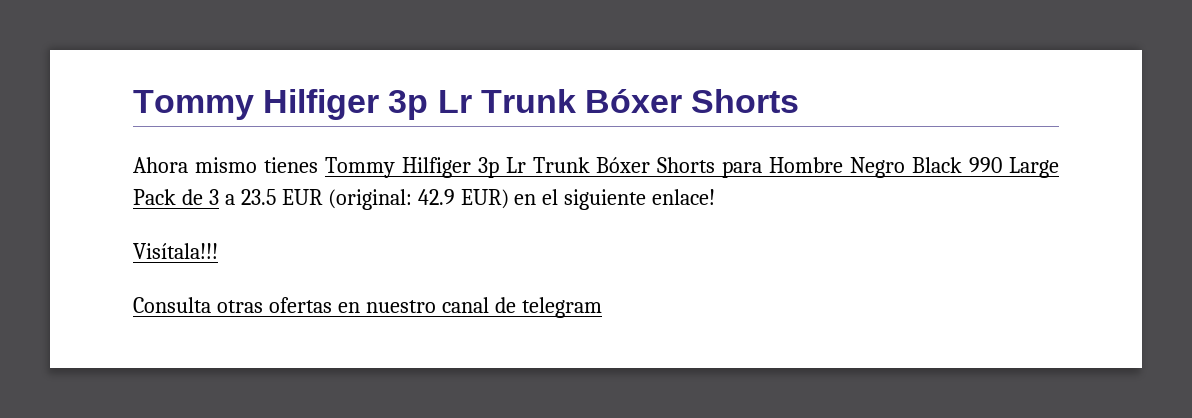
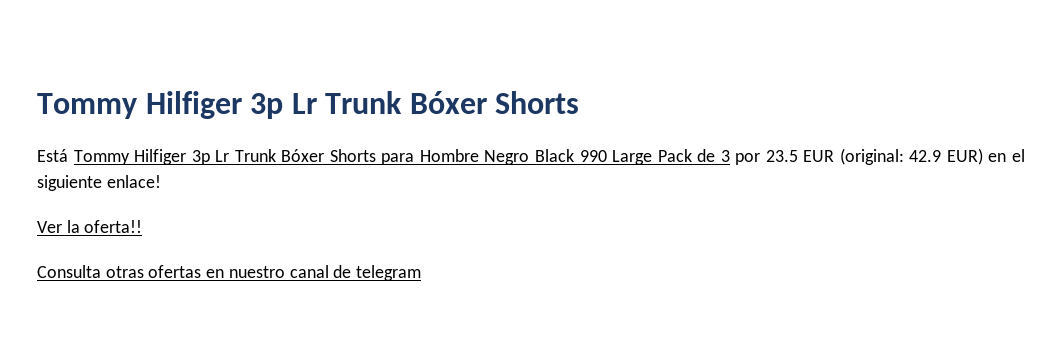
[133,157,318,173] Ahora mismo tienes -> [37,149,68,162] Está
[224,194,235,205] a -> [735,153,761,165] por
[133,243,218,259] Visítala!!! -> [37,220,143,233] Ver la oferta!!

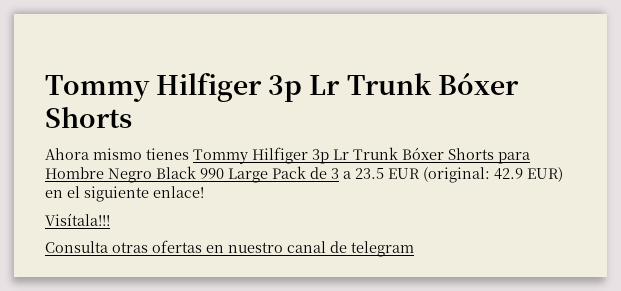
[37,149,68,162] Está -> [45,148,189,160] Ahora mismo tienes
[735,153,761,165] por -> [343,171,351,179] a
[37,220,143,233] Ver la oferta!! -> [45,213,110,226] Visítala!!!

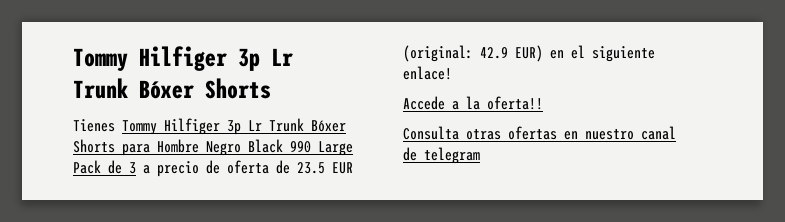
[45,148,189,160] Ahora mismo tienes -> [73,119,115,132] Tienes
(351, 175) none -> [157,160,290,177] precio de oferta de
[45,213,110,226] Visítala!!! -> [403,96,543,110] Accede a la oferta!!

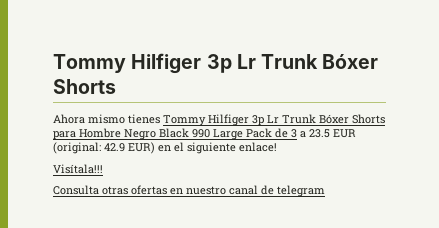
[73,119,115,132] Tienes -> [53,114,160,124] Ahora mismo tienes
[157,160,290,177] precio de oferta de -> (306, 134) none
[403,96,543,110] Accede a la oferta!! -> [53,164,103,174] Visítala!!!

